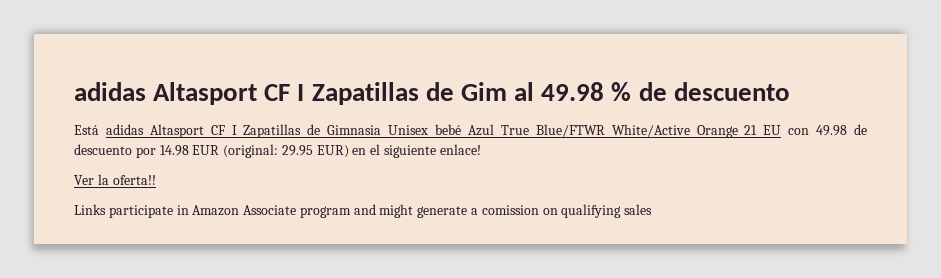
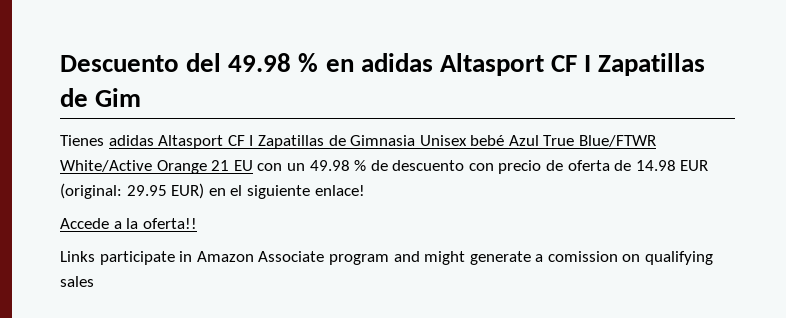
(74, 91) none -> [60,53,354,72] Descuento del 49.98 % en
[514,82,790,101] [74,125,99,135] al 49.98 % de descuento // Está -> [60,135,104,146] // Tienes
[816,124,867,136] [74,144,156,158] 49.98 de descuento por -> [286,160,632,174] un 49.98 % de descuento con precio de oferta de
[74,175,94,185] Ver -> [60,218,122,229] Accede a

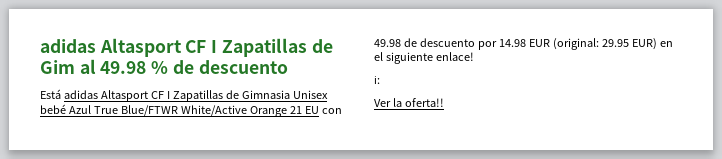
[60,53,354,72] Descuento del 49.98 % en -> (40, 46) none
[60,135,104,146] // Tienes -> [79,59,288,74] [40,89,61,99] al 49.98 % de descuento // Está
[286,160,632,174] un 49.98 % de descuento con precio de oferta de -> [374,38,497,50] 49.98 de descuento por
[60,218,122,229] Accede a -> [374,76,380,84] [374,99,391,107] ℹ: // Ver
[60,251,714,265] [60,276,94,287] // Links participate in Amazon Associate program and might generate a comission on qualifying sales -> (444, 102) none

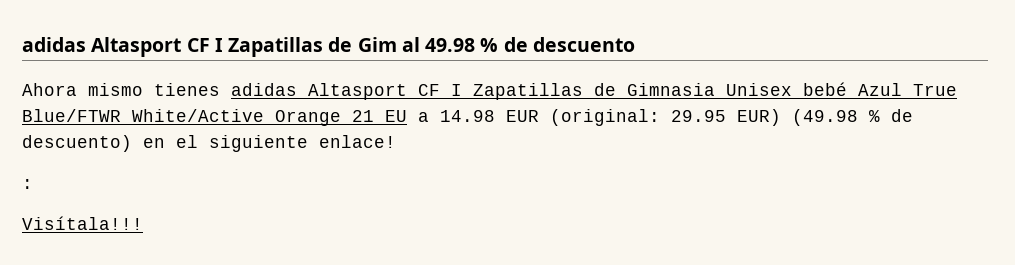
[40,89,61,99] Está -> [22,83,220,96] Ahora mismo tienes
[321,108,342,114] [374,38,497,50] con 49.98 de descuento por -> [418,112,429,122] a
(657, 44) none -> [792,109,913,126] [22,135,132,152] (49.98 % de descuento)
[374,76,380,84] [374,98,444,107] ℹ: // Ver la oferta!! -> [22,179,33,189] [22,216,143,230] : // Visítala!!!

